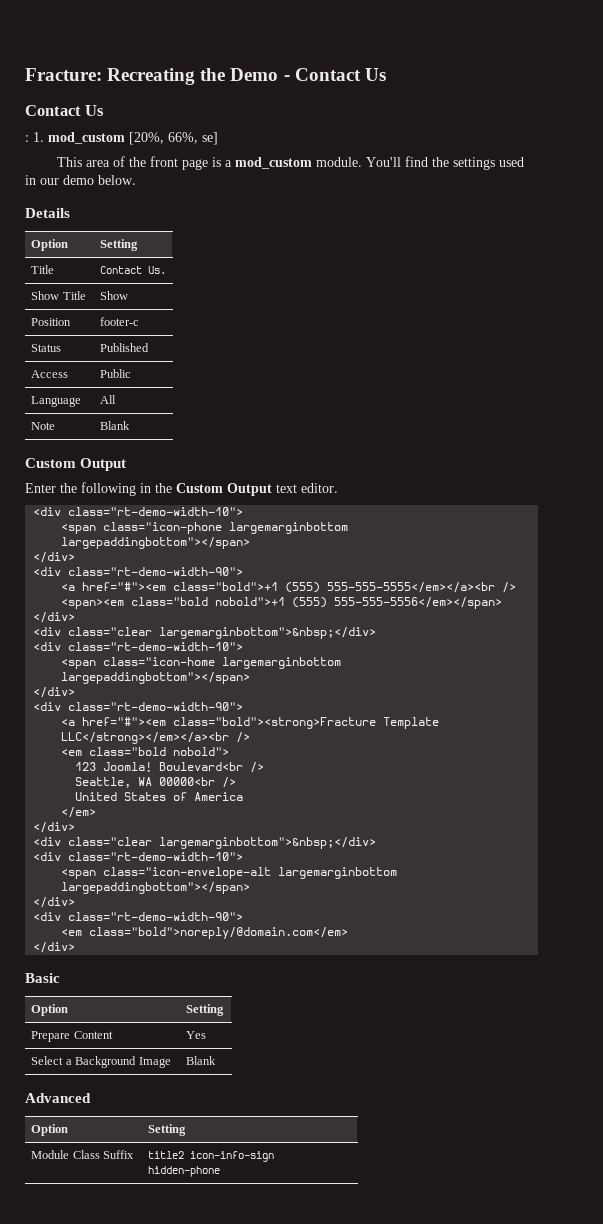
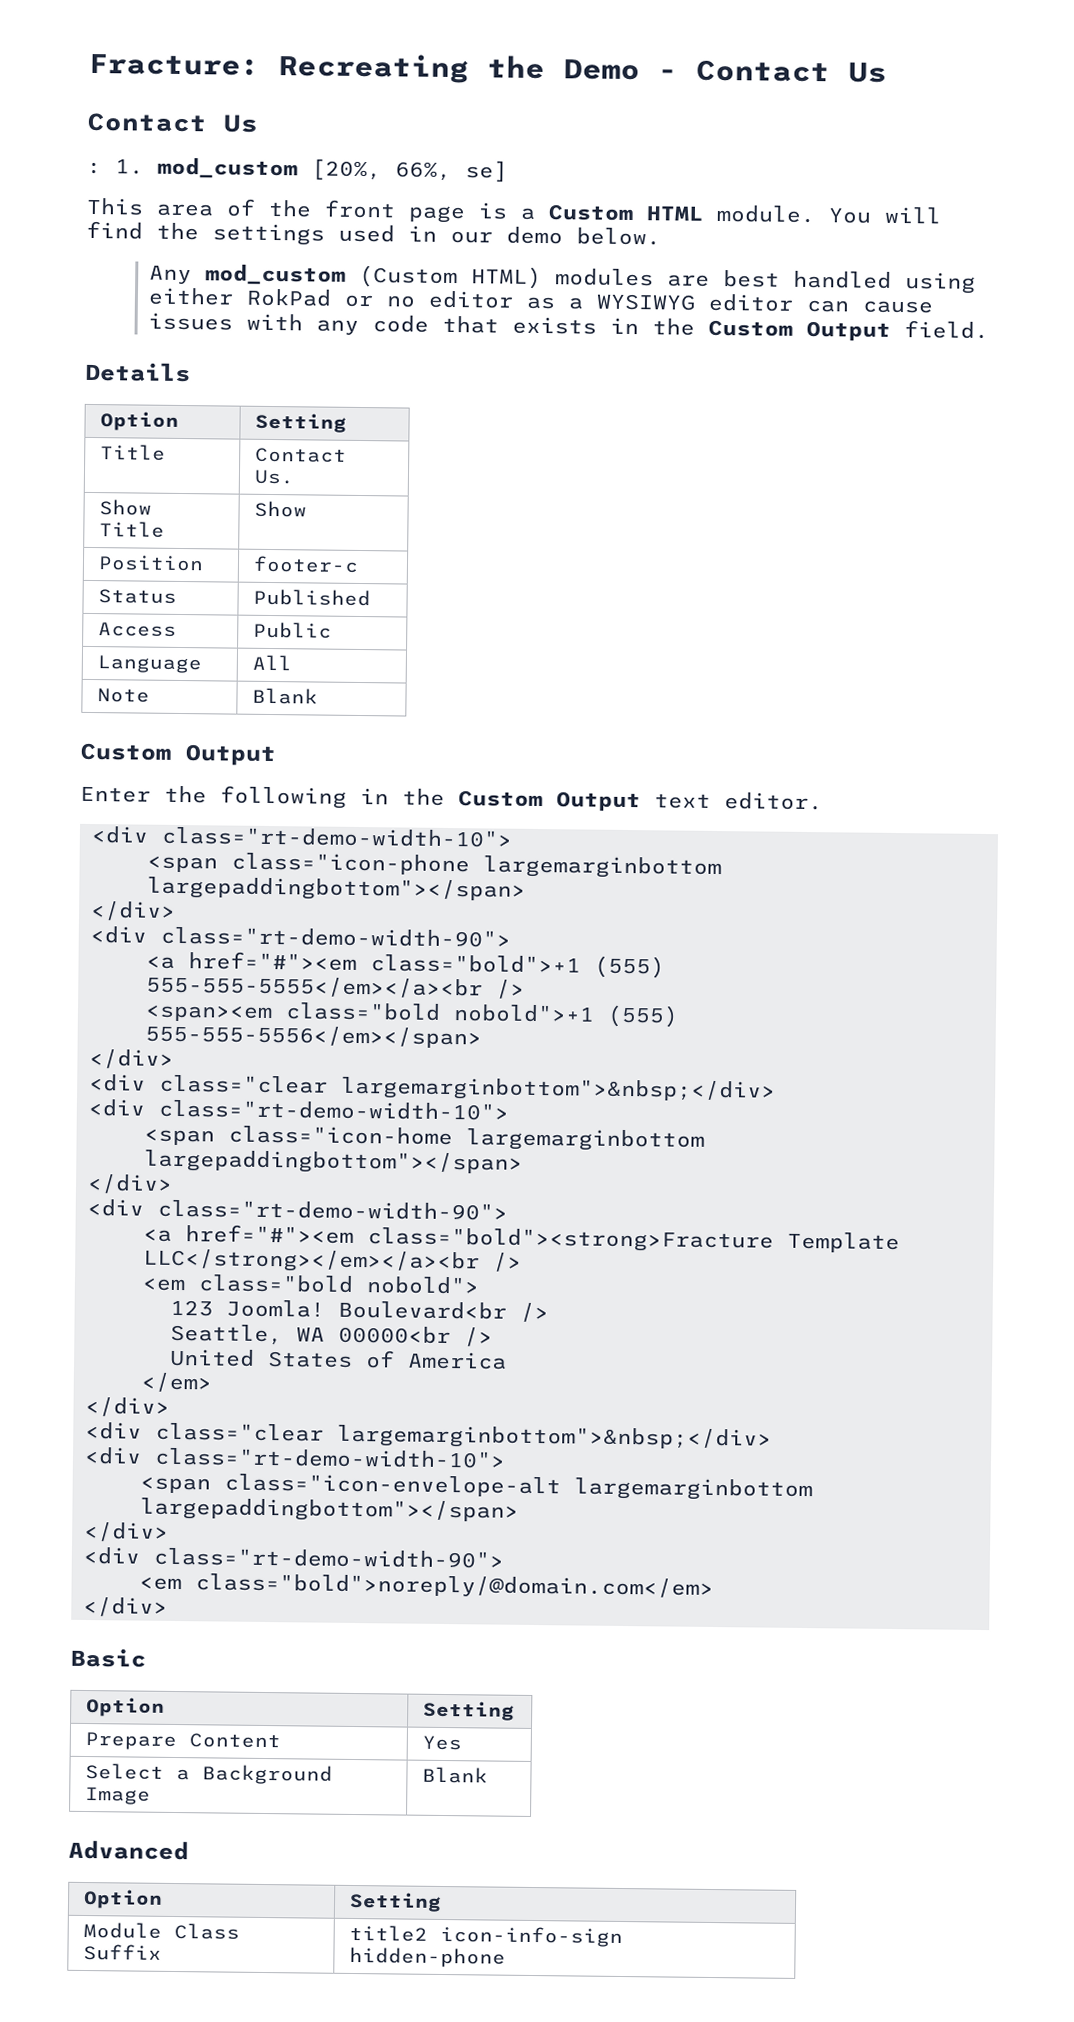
[234,157,401,169] mod_custom module. You'll -> [548,204,942,224] Custom HTML module. You will
(136, 180) none -> [148,264,976,294] [147,287,933,314] [147,312,989,341] // Any mod_custom (Custom HTML) modules are best handled using either RokPad or no editor as a WYSIWYG editor can cause issues with any code that exists in the Custom Output field.

